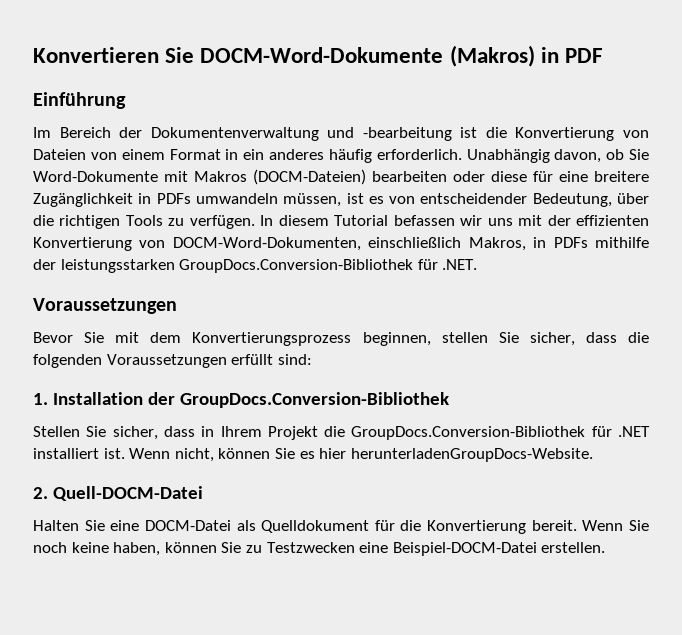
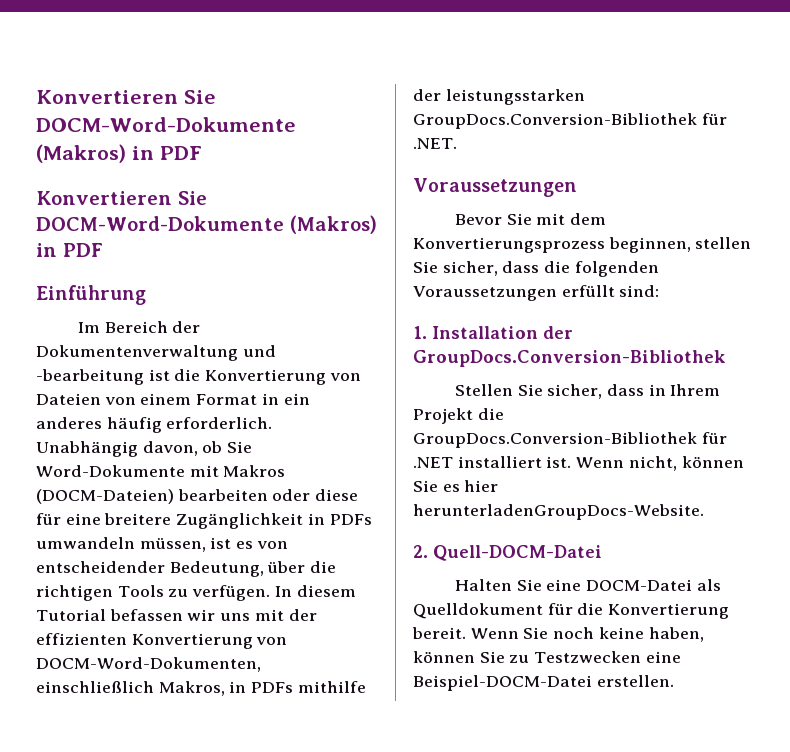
[33,45,604,67] Konvertieren Sie DOCM-Word-Dokumente (Makros) in PDF -> [36,90,216,104] [36,117,296,132] [36,144,202,163] [36,191,207,205] [36,215,377,234] [36,243,103,257] Konvertieren Sie DOCM-Word-Dokumente (Makros) in PDF // Konvertieren Sie DOCM-Word-Dokumente (Makros) in PDF

